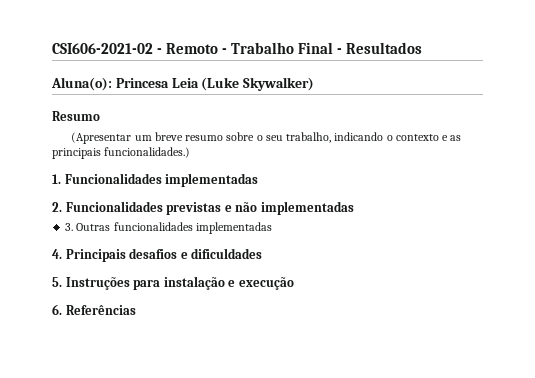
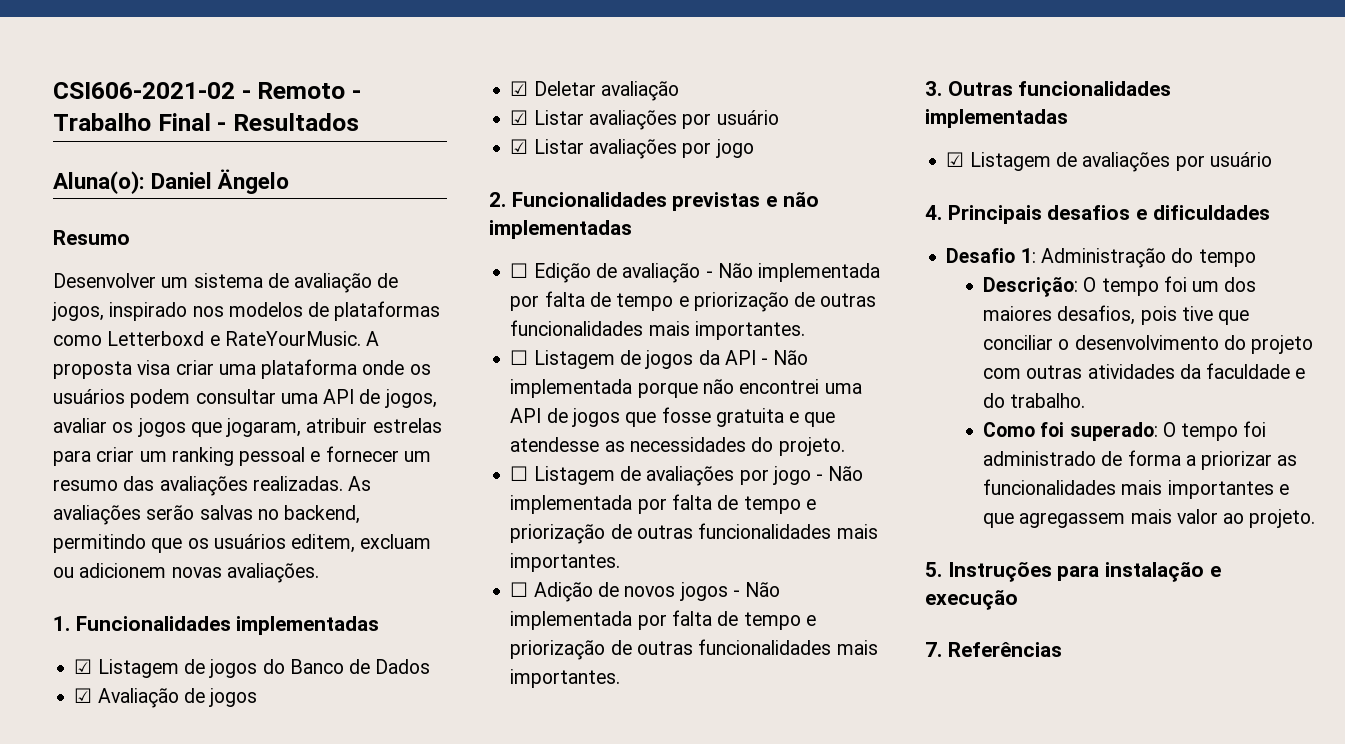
[115,77,315,91] [52,111,100,121] [71,132,462,144] [52,147,191,159] [52,173,259,187] Princesa Leia (Luke Skywalker) // Resumo // (Apresentar um breve resumo sobre o seu trabalho, indicando o contexto e as principais funcionalidades.) // 1. Funcionalidades implementadas -> [151,169,290,194] [53,230,130,245] [53,273,399,293] [52,301,441,321] [53,331,380,346] [53,359,431,379] [53,389,437,408] [53,418,442,437] [53,446,431,466] [53,476,372,496] [53,505,361,525] [53,534,432,553] [53,563,319,583] [53,616,380,635] [74,659,431,678] [74,688,258,708] [510,81,679,101] [510,110,779,130] [510,139,754,159] Daniel Ängelo // Resumo // Desenvolver um sistema de avaliação de jogos, inspirado nos modelos de plataformas como Letterboxd e RateYourMusic. A proposta visa criar uma plataforma onde os usuários podem consultar uma API de jogos, avaliar os jogos que jogaram, atribuir estrelas para criar um ranking pessoal e fornecer um resumo das avaliações realizadas. As avaliações serão salvas no backend, permitindo que os usuários editem, excluam ou adicionem novas avaliações. // 1. Funcionalidades implementadas // ☑ Listagem de jogos do Banco de Dados // ☑ Avaliação de jogos // ☑ Deletar avaliação // ☑ Listar avaliações por usuário // ☑ Listar avaliações por jogo
[65,222,272,234] 3. Outras funcionalidades implementadas -> [510,263,881,283] [510,291,877,312] [510,320,805,340] [510,350,809,369] [510,379,862,398] [510,407,836,427] [510,437,845,456] [510,466,864,486] [510,494,816,514] [510,523,878,544] [510,553,621,572] [510,582,781,602] [510,610,816,630] [510,639,878,660] [510,669,621,688] [925,81,1172,96] [925,109,1068,128] [946,152,1272,172] ☐ Edição de avaliação - Não implementada por falta de tempo e priorização de outras funcionalidades mais importantes. // ☐ Listagem de jogos da API - Não implementada porque não encontrei uma API de jogos que fosse gratuita e que atendesse as necessidades do projeto. // ☐ Listagem de avaliações por jogo - Não implementada por falta de tempo e priorização de outras funcionalidades mais importantes. // ☐ Adição de novos jogos - Não implementada por falta de tempo e priorização de outras funcionalidades mais importantes. // 3. Outras funcionalidades implementadas // ☑ Listagem de avaliações por usuário
(263, 253) none -> [946,248,1256,268] [983,276,1257,297] [983,305,1250,325] [983,335,1314,354] [983,363,1306,379] [983,393,1086,408] [983,421,1267,441] [983,450,1298,470] [983,479,1289,499] [983,509,1316,528] // Desafio 1: Administração do tempo // Descrição: O tempo foi um dos maiores desafios, pois tive que conciliar o desenvolvimento do projeto com outras atividades da faculdade e do trabalho. // Como foi superado: O tempo foi administrado de forma a priorizar as funcionalidades mais importantes e que agregassem mais valor ao projeto.
[52,304,62,315] 6. -> [925,642,942,657] 7.

